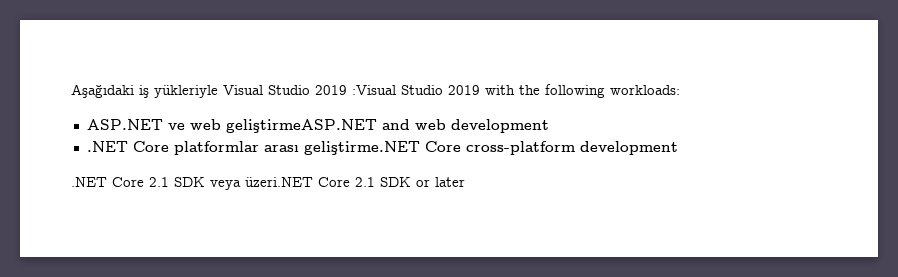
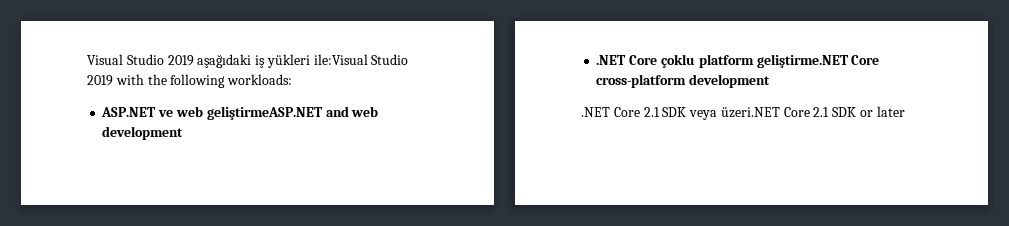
[71,84,396,98] Aşağıdaki iş yükleriyle Visual Studio 2019 :Visual -> [87,54,368,68] Visual Studio 2019 aşağıdaki iş yükleri ile:Visual
[173,141,299,155] platformlar arası -> [660,54,754,68] çoklu platform

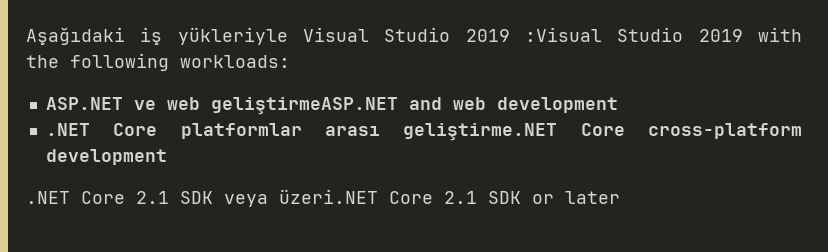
[87,54,368,68] Visual Studio 2019 aşağıdaki iş yükleri ile:Visual -> [26,27,602,45] Aşağıdaki iş yükleriyle Visual Studio 2019 :Visual
[660,54,754,68] çoklu platform -> [180,123,380,139] platformlar arası

